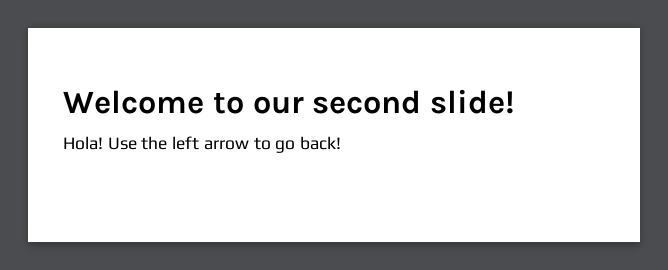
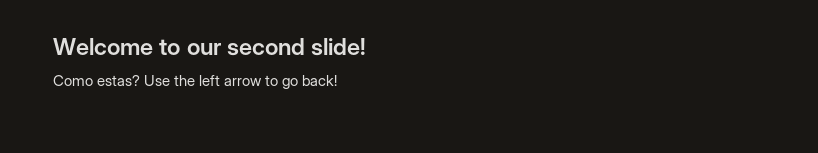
[63,136,103,150] Hola! -> [53,75,141,86] Como estas?

